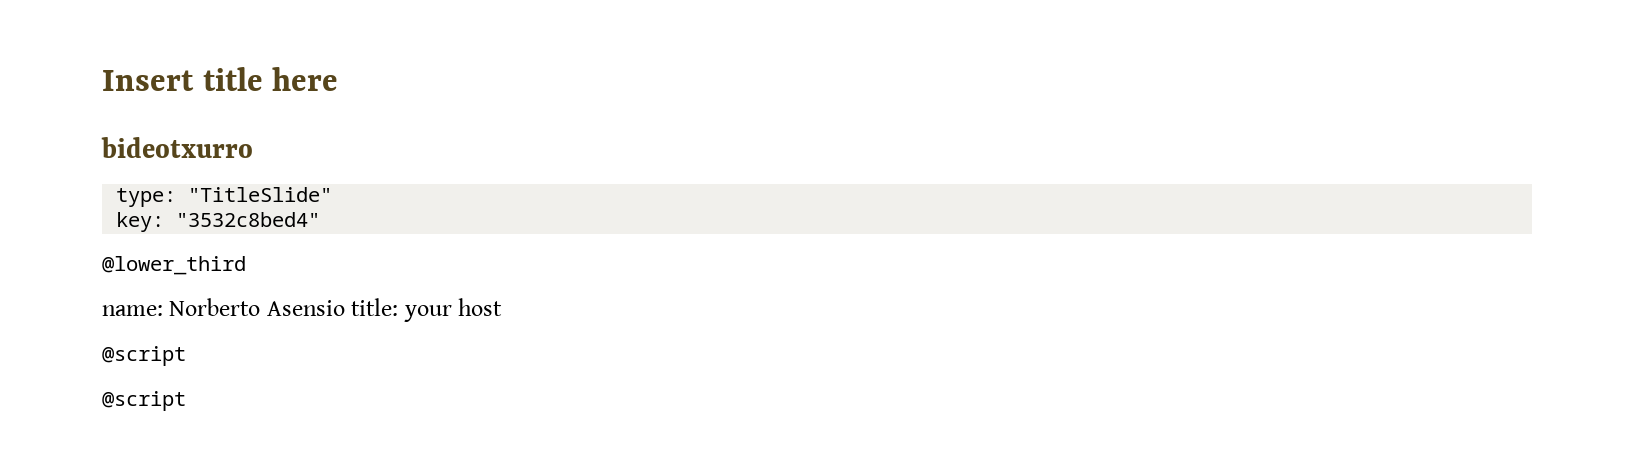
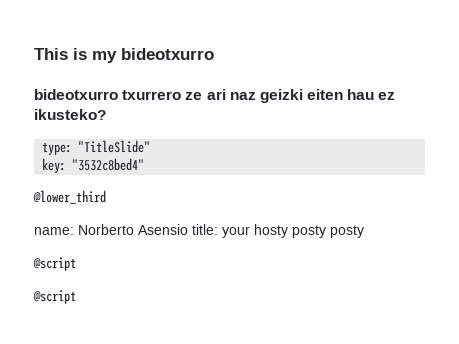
[102,67,339,91] [101,137,253,158] Insert title here // bideotxurro -> [34,48,214,63] [34,89,396,103] [34,109,106,120] This is my bideotxurro // bideotxurro txurrero ze ari naz geizki eiten hau ez ikusteko?
[458,298,503,316] host -> [254,224,364,238] hosty posty posty

